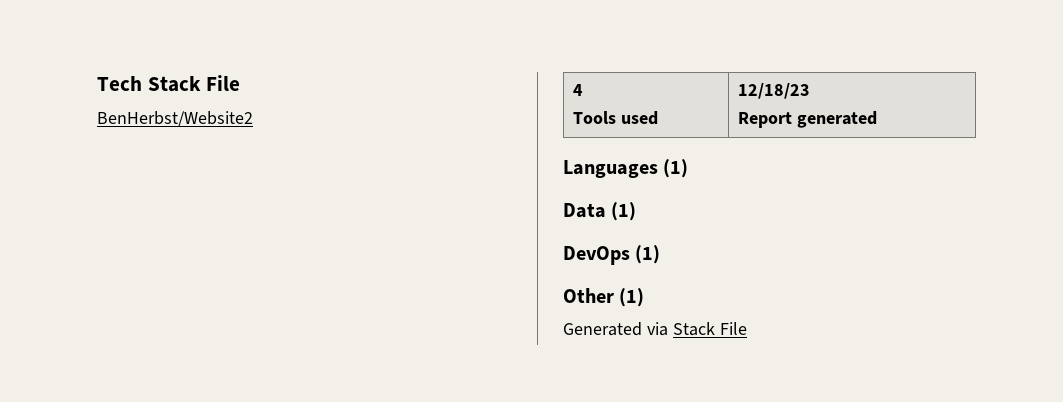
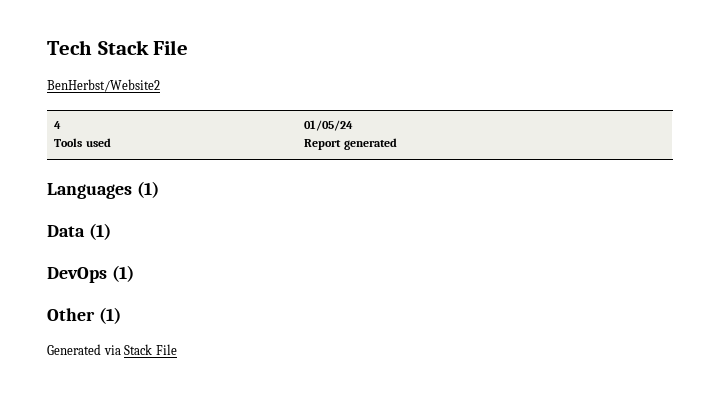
[738,83,811,99] 12/18/23 -> [304,120,354,131] 01/05/24

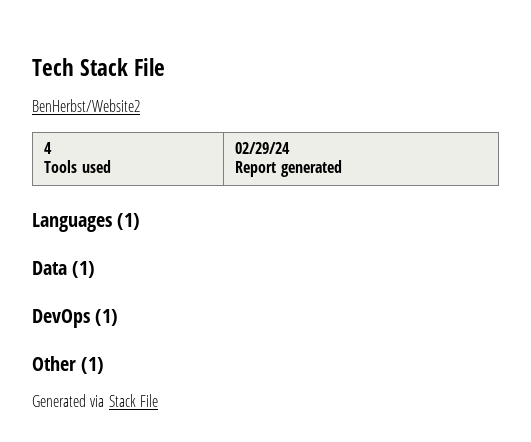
[304,120,354,131] 01/05/24 -> [235,142,291,154] 02/29/24

